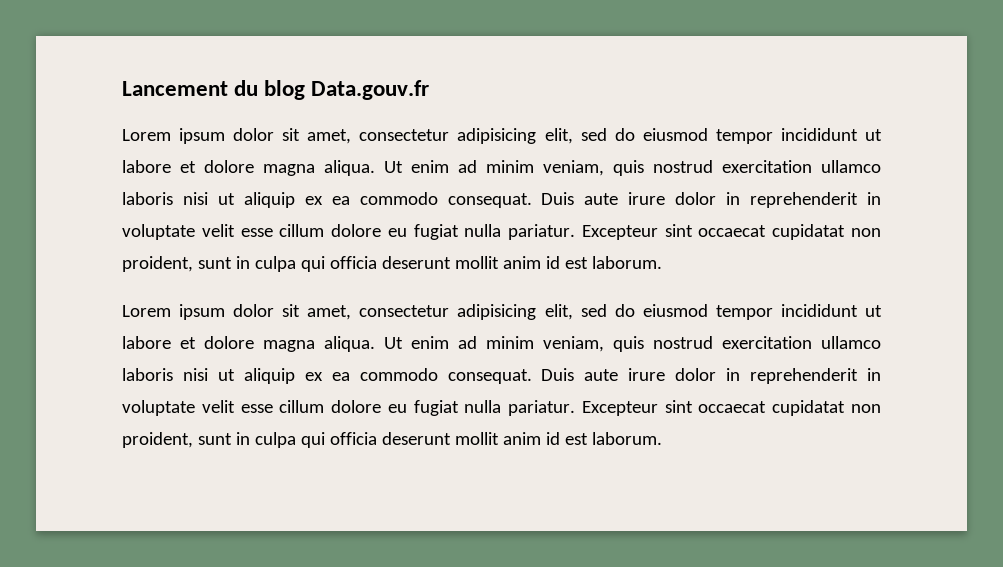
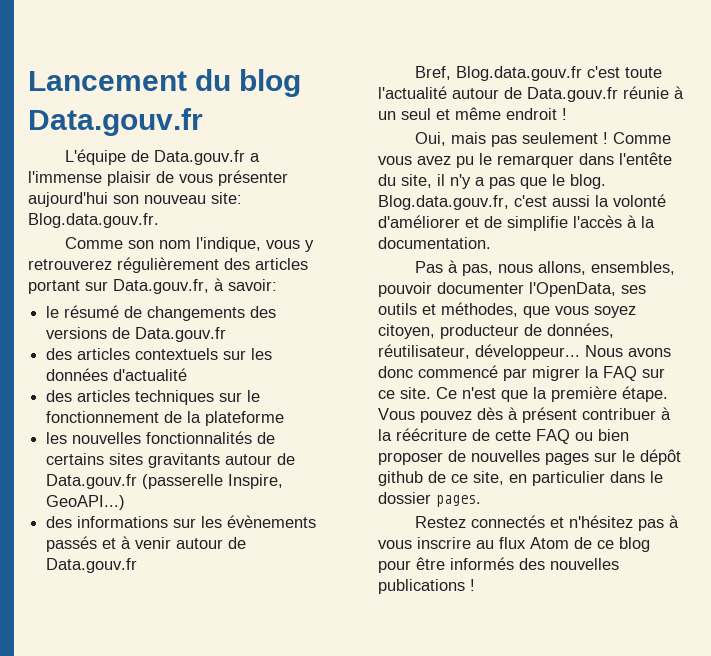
[122,128,883,144] [122,160,881,176] [122,192,881,208] [122,224,881,240] [122,256,662,272] [122,304,883,320] [122,336,881,352] [122,368,881,384] [122,400,881,416] [122,432,662,448] Lorem ipsum dolor sit amet, consectetur adipisicing elit, sed do eiusmod tempor incididunt ut labore et dolore magna aliqua. Ut enim ad minim veniam, quis nostrud exercitation ullamco laboris nisi ut aliquip ex ea commodo consequat. Duis aute irure dolor in reprehenderit in voluptate velit esse cillum dolore eu fugiat nulla pariatur. Excepteur sint occaecat cupidatat non proident, sunt in culpa qui officia deserunt mollit anim id est laborum. // Lorem ipsum dolor sit amet, consectetur adipisicing elit, sed do eiusmod tempor incididunt ut labore et dolore magna aliqua. Ut enim ad minim veniam, quis nostrud exercitation ullamco laboris nisi ut aliquip ex ea commodo consequat. Duis aute irure dolor in reprehenderit in voluptate velit esse cillum dolore eu fugiat nulla pariatur. Excepteur sint occaecat cupidatat non proident, sunt in culpa qui officia deserunt mollit anim id est laborum. -> [64,149,260,165] [28,170,288,186] [28,192,242,207] [28,213,159,228] [64,237,314,252] [28,257,308,273] [28,278,277,294] [46,305,277,321] [46,327,227,342] [46,348,273,360] [46,368,188,381] [46,390,261,405] [46,411,285,426] [46,431,276,444] [46,453,296,468] [46,474,284,489] [46,495,126,510] [46,515,317,528] [46,536,247,552] [46,558,138,573] [414,66,662,81] [378,86,684,102] [378,107,567,120] [414,132,671,147] [378,152,672,168] [378,174,606,189] [378,194,666,210] [378,215,655,231] [378,237,491,249] [414,260,675,276] [378,282,646,297] [378,302,636,318] [378,323,614,339] [378,344,671,360] [378,365,665,381] [378,386,668,402] [378,407,671,423] [378,428,629,444] [378,449,681,465] [378,471,663,486] [378,492,481,507] [414,515,679,531] [378,537,650,552] [378,557,619,573] [378,579,475,594] L'équipe de Data.gouv.fr a l'immense plaisir de vous présenter aujourd'hui son nouveau site: Blog.data.gouv.fr. // Comme son nom l'indique, vous y retrouverez régulièrement des articles portant sur Data.gouv.fr, à savoir: // le résumé de changements des versions de Data.gouv.fr // des articles contextuels sur les données d'actualité // des articles techniques sur le fonctionnement de la plateforme // les nouvelles fonctionnalités de certains sites gravitants autour de Data.gouv.fr (passerelle Inspire, GeoAPI...) // des informations sur les évènements passés et à venir autour de Data.gouv.fr // Bref, Blog.data.gouv.fr c'est toute l'actualité autour de Data.gouv.fr réunie à un seul et même endroit ! // Oui, mais pas seulement ! Comme vous avez pu le remarquer dans l'entête du site, il n'y a pas que le blog. Blog.data.gouv.fr, c'est aussi la volonté d'améliorer et de simplifie l'accès à la documentation. // Pas à pas, nous allons, ensembles, pouvoir documenter l'OpenData, ses outils et méthodes, que vous soyez citoyen, producteur de données, réutilisateur, développeur... Nous avons donc commencé par migrer la FAQ sur ce site. Ce n'est que la première étape. Vous pouvez dès à présent contribuer à la réécriture de cette FAQ ou bien proposer de nouvelles pages sur le dépôt github de ce site, en particulier dans le dossier pages. // Restez connectés et n'hésitez pas à vous inscrire au flux Atom de ce blog pour être informés des nouvelles publications !

